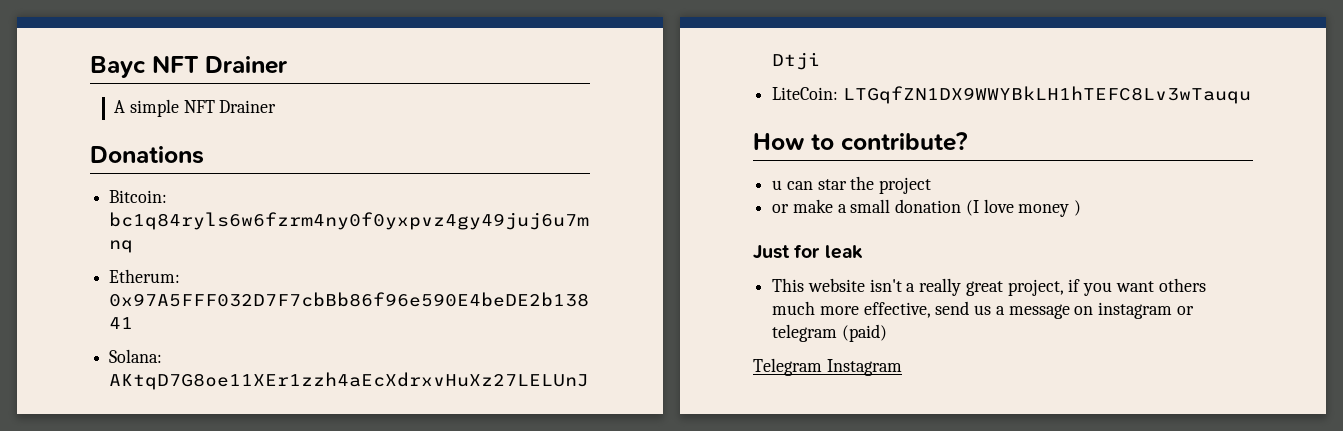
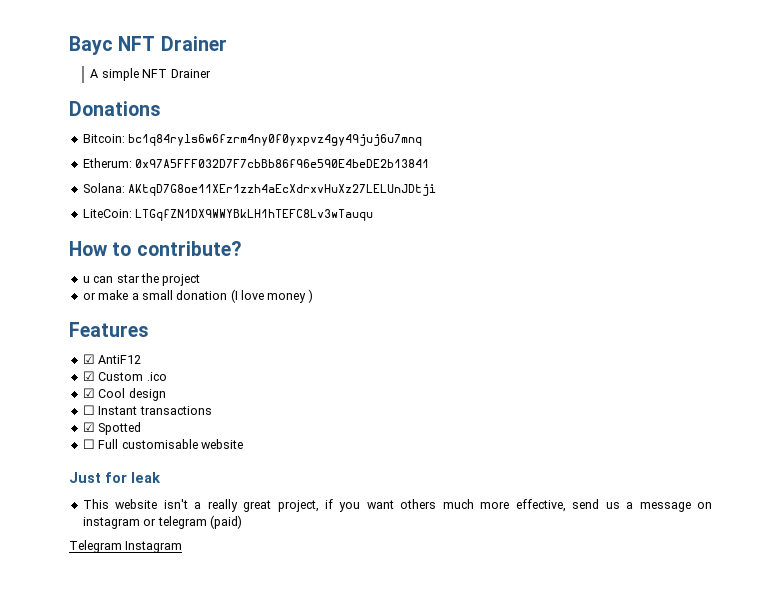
(1082, 208) none -> [69,322,149,337] [82,354,142,364] [82,371,167,381] [82,388,166,401] [82,405,212,415] [82,422,142,435] [82,439,243,449] // Features // ☑ AntiF12 // ☑ Custom .ico // ☑ Cool design // ☐ Instant transactions // ☑ Spotted // ☐ Full customisable website

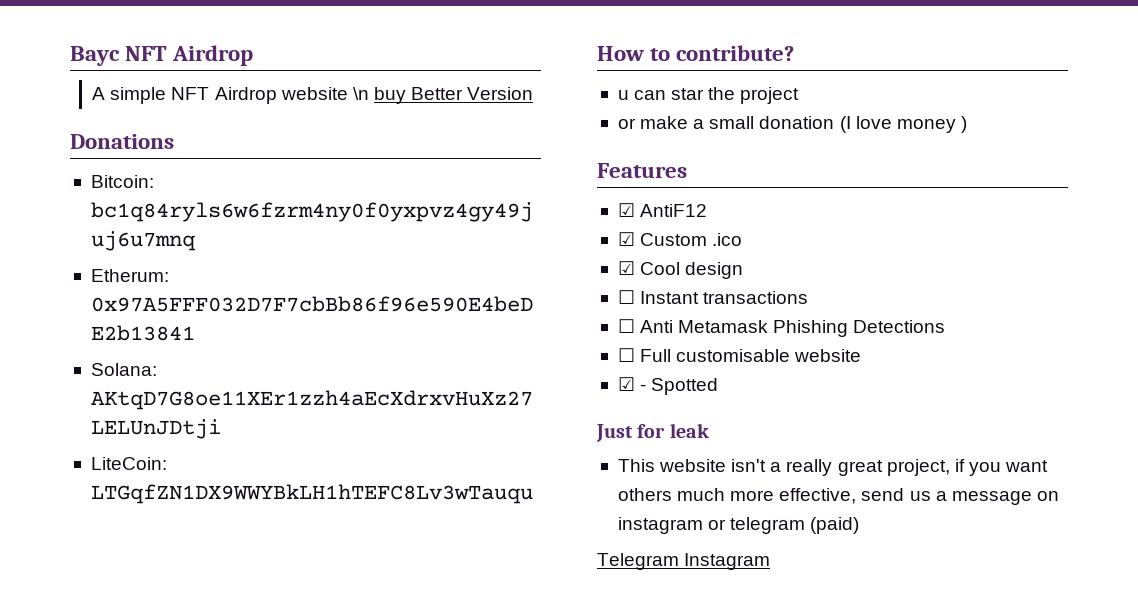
[160,36,227,51] Drainer -> [172,45,254,66] Airdrop
[170,69,211,78] Drainer -> [214,87,534,104] Airdrop website \n buy Better Version
[82,422,142,435] ☑ Spotted -> [617,319,946,337] ☐ Anti Metamask Phishing Detections
(243, 444) none -> [617,377,719,395] // ☑ - Spotted

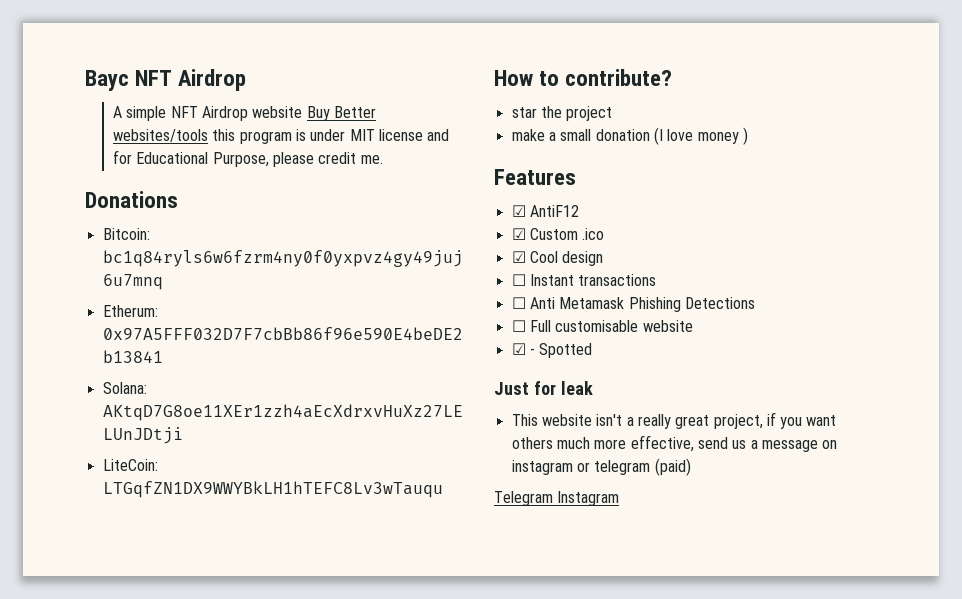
[352,87,534,104] \n buy Better Version -> [306,106,376,121] [112,129,450,144] [112,150,383,167] Buy Better websites/tools this program is under MIT license and for Educational Purpose, please credit me.
[617,90,667,100] u can -> (673, 77) none
[617,118,636,129] or -> (613, 113) none

